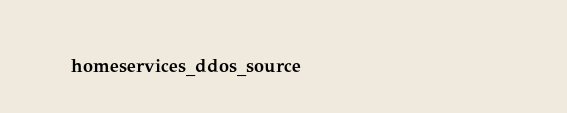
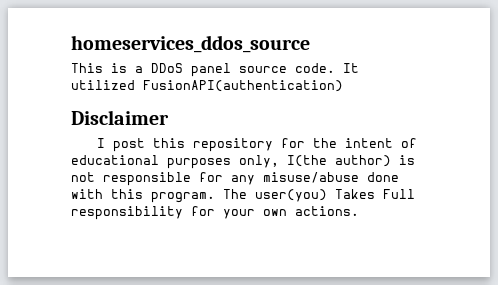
(301, 68) none -> [71,63,359,77] [71,80,343,92] [71,110,169,125] [96,138,417,152] [71,155,415,169] [71,172,399,186] [71,189,415,203] [71,206,359,220] // This is a DDoS panel source code. It utilized FusionAPI(authentication) // Disclaimer // I post this repository for the intent of educational purposes only, I(the author) is not responsible for any misuse/abuse done with this program. The user(you) Takes Full responsibility for your own actions.

